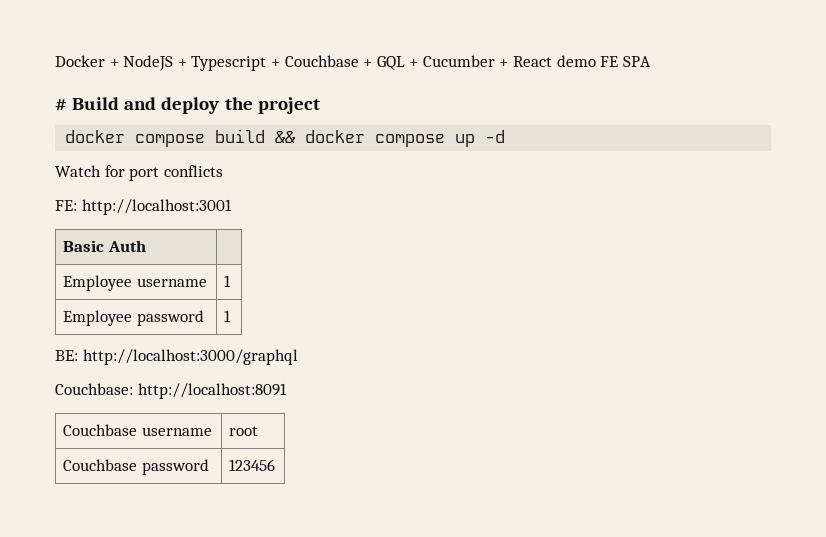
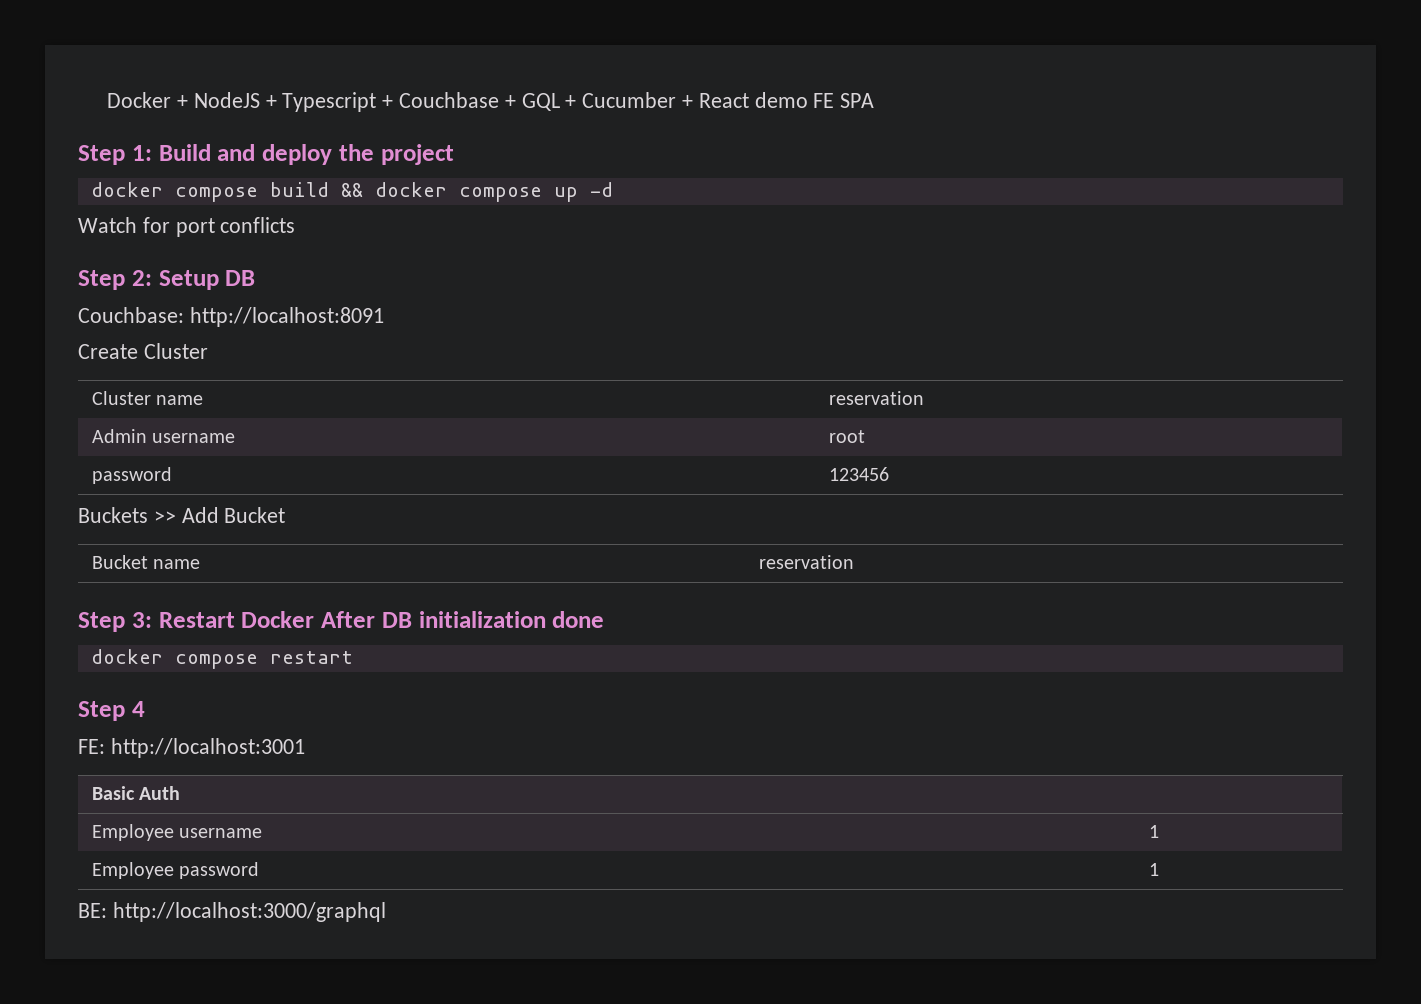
[55,99,67,111] # -> [78,145,152,165] Step 1:
(223, 171) none -> [78,270,256,290] [78,307,384,327] [78,343,208,359] [92,391,204,405] [829,391,925,405] [92,429,236,443] [829,430,866,443] [92,467,173,484] [829,467,890,481] [78,507,286,523] [92,555,201,569] [759,555,855,569] [78,611,605,632] [90,649,353,669] [78,701,145,721] // Step 2: Setup DB // Couchbase: http://localhost:8091 // Create Cluster // Cluster name | reservation // Admin username | root // password | 123456 // Buckets >> Add Bucket // Bucket name | reservation // Step 3: Restart Docker After DB initialization done // docker compose restart // Step 4
[55,383,287,399] [62,424,212,436] [228,426,258,436] [62,459,209,475] [228,459,275,471] // Couchbase: http://localhost:8091 // Couchbase username | root // Couchbase password | 123456 -> (386, 912) none

